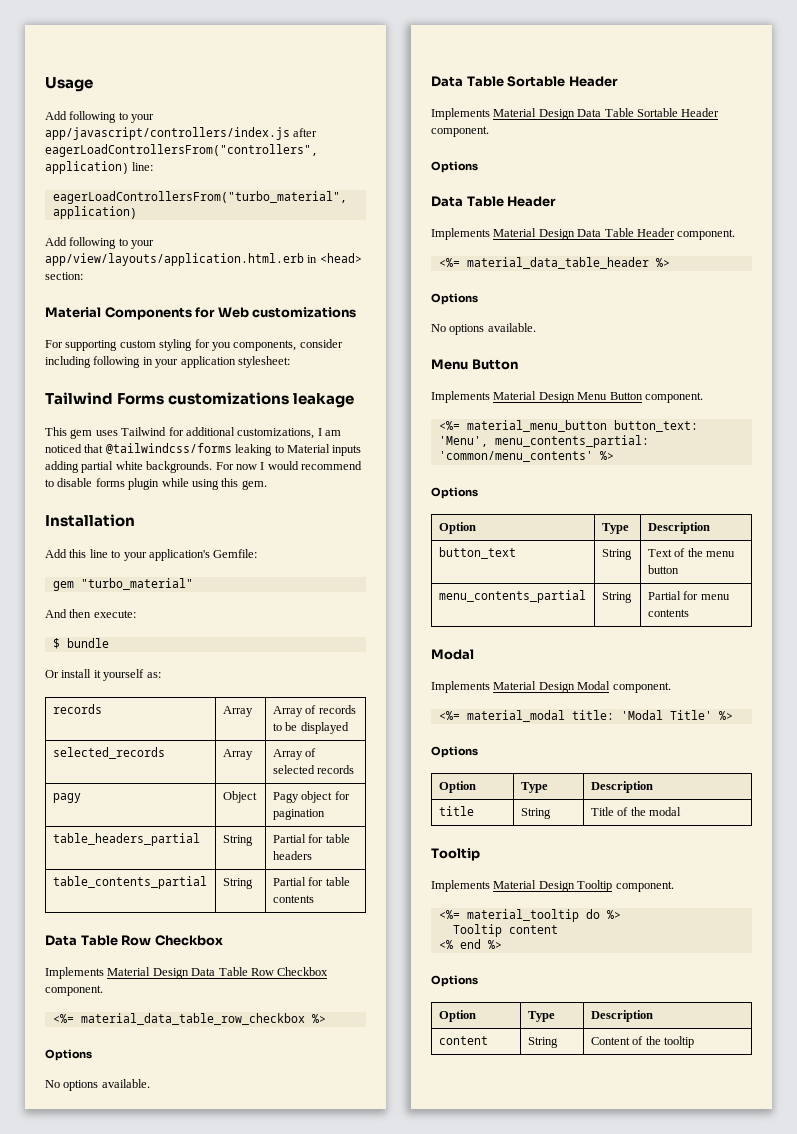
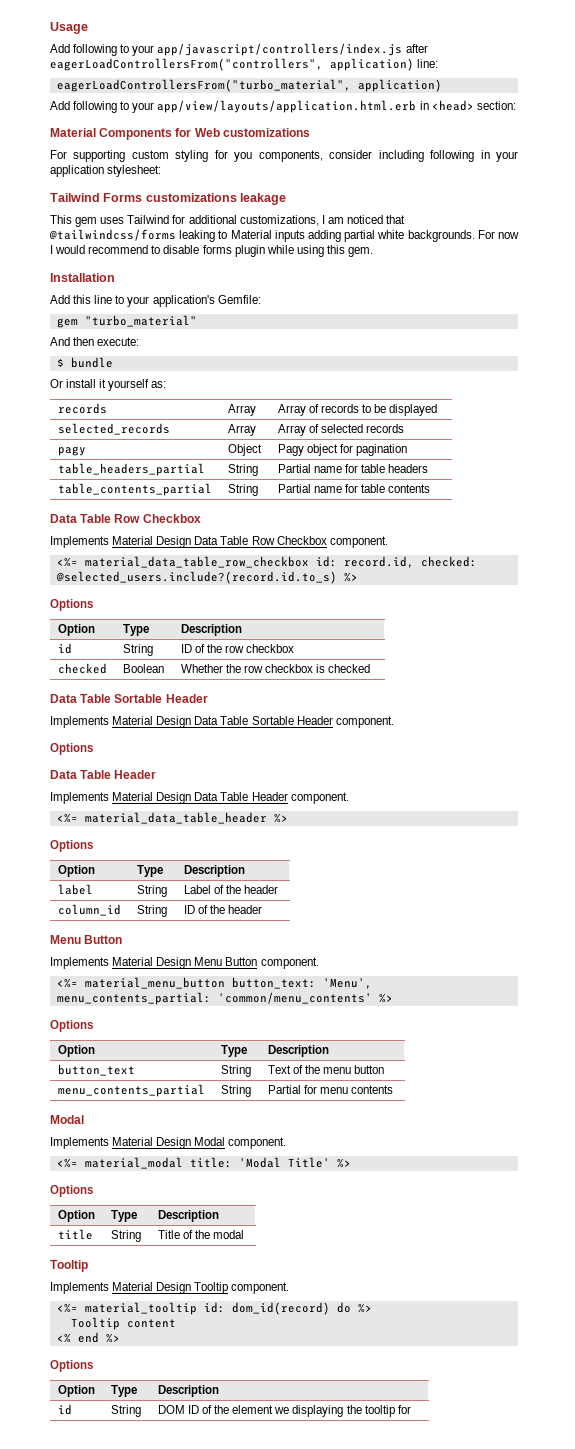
(306, 838) none -> [313,466,342,473] name
(306, 881) none -> [313,486,342,493] name
[311,1014,326,1023] [45,1049,92,1061] [45,1079,150,1091] %> // Options // No options available. -> [315,556,477,568] [55,571,358,584] [50,599,93,611] [57,624,95,636] [122,624,149,636] [180,624,242,636] [57,643,72,654] [122,644,153,656] [180,644,295,653] [57,663,107,674] [122,664,164,673] [180,664,371,673] id: record.id, checked: @selected_users.include?(record.id.to_s) %> // Options // Option | Type | Description // id | String | ID of the row checkbox // checked | Boolean | Whether the row checkbox is checked
[431,323,536,335] // No options available. -> [57,865,95,877] [136,865,163,877] [183,865,245,877] [57,884,93,895] [136,885,167,897] [183,885,279,894] [57,904,121,916] [136,905,167,917] [183,905,263,914] // Option | Type | Description // label | String | Label of the header // column_id | String | ID of the header
(579, 915) none -> [203,1302,330,1315] id: dom_id(record)
[438,1036,488,1045] [527,1037,558,1048] [590,1036,694,1048] content | String | Content of the tooltip -> [57,1404,72,1415] [110,1405,141,1417] [157,1405,411,1417] id | String | DOM ID of the element we displaying the tooltip for

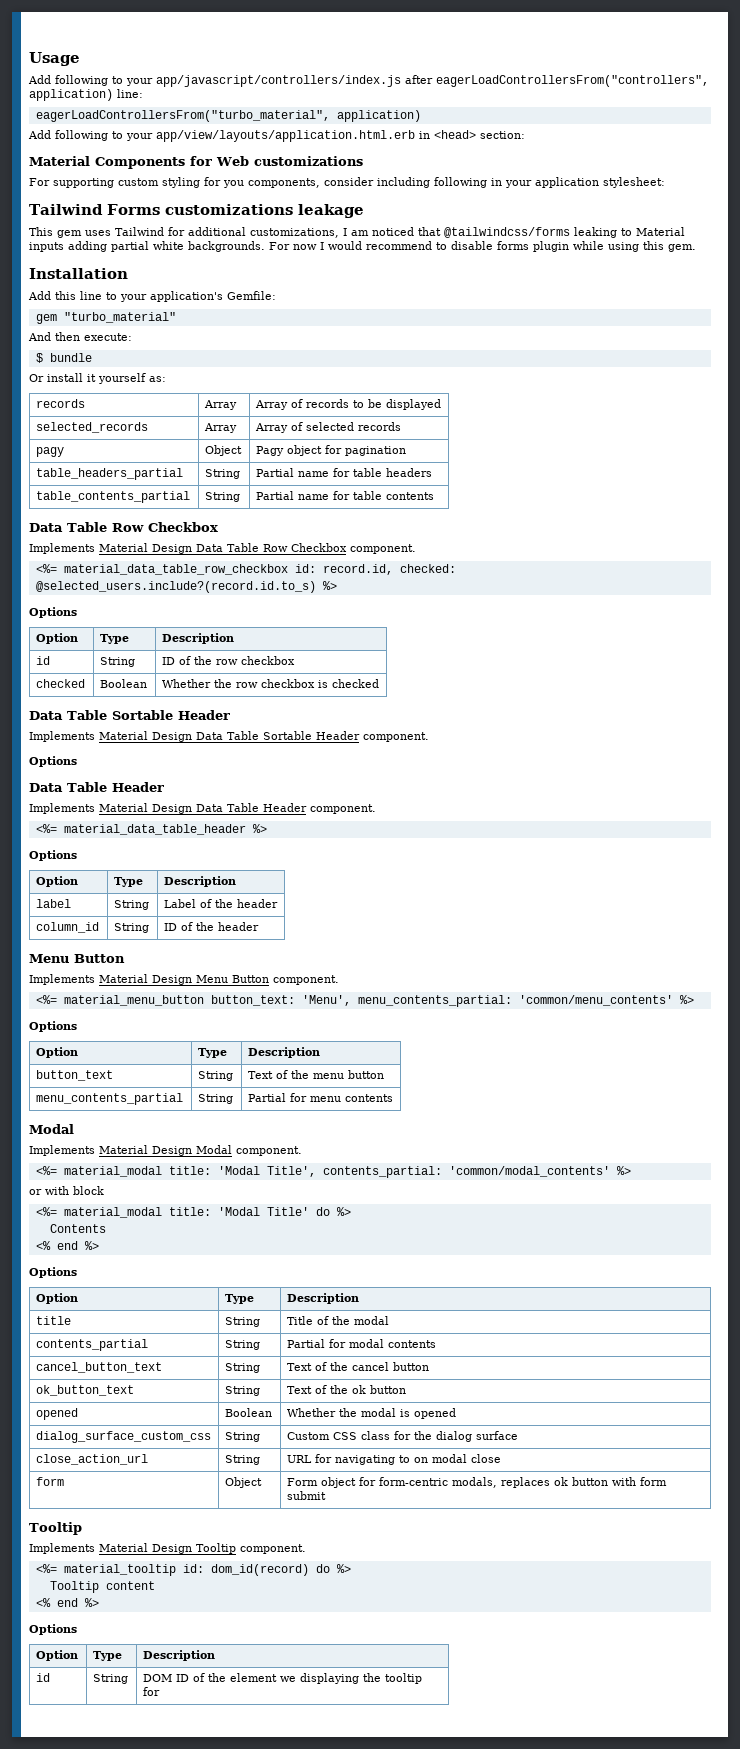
(287, 1143) none -> [35,1166,631,1178] [29,1186,104,1195] // <%= material_modal title: 'Modal Title', contents_partial: 'common/modal_contents' %> // or with block
(330, 1162) none -> [315,1207,351,1216] [49,1224,106,1233] [35,1241,78,1250] do %> // Contents // <% end
(245, 1234) none -> [36,1339,149,1351] [225,1340,261,1350] [287,1339,437,1348] [36,1362,163,1373] [225,1363,261,1373] [287,1362,430,1371] [36,1385,135,1396] [225,1386,261,1396] [287,1385,407,1394] [36,1408,79,1420] [225,1408,273,1417] [287,1408,457,1419] [36,1431,212,1443] [225,1432,261,1442] [287,1431,519,1442] [36,1454,149,1465] [225,1455,261,1465] [287,1454,502,1465] [36,1477,65,1486] [225,1477,263,1488] [287,1477,668,1488] [287,1491,327,1500] // contents_partial | String | Partial for modal contents // cancel_button_text | String | Text of the cancel button // ok_button_text | String | Text of the ok button // opened | Boolean | Whether the modal is opened // dialog_surface_custom_css | String | Custom CSS class for the dialog surface // close_action_url | String | URL for navigating to on modal close // form | Object | Form object for form-centric modals, replaces ok button with form submit

